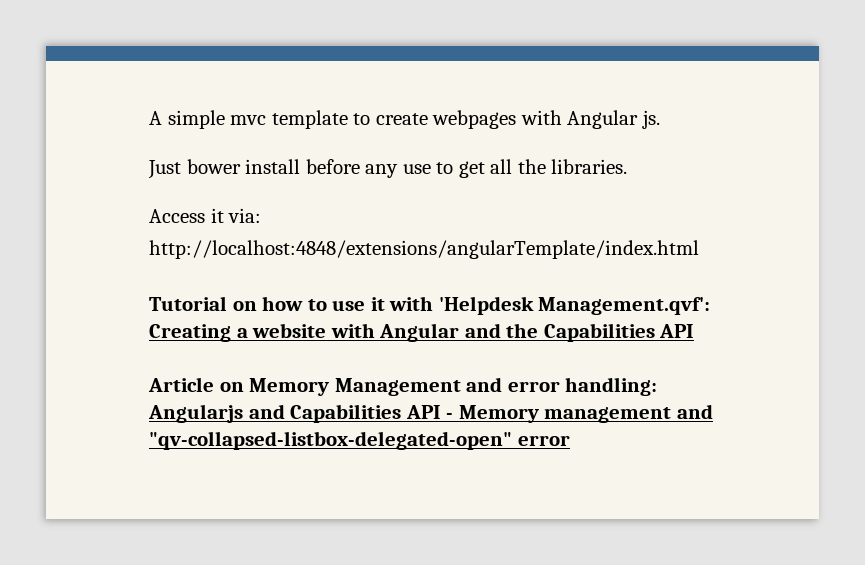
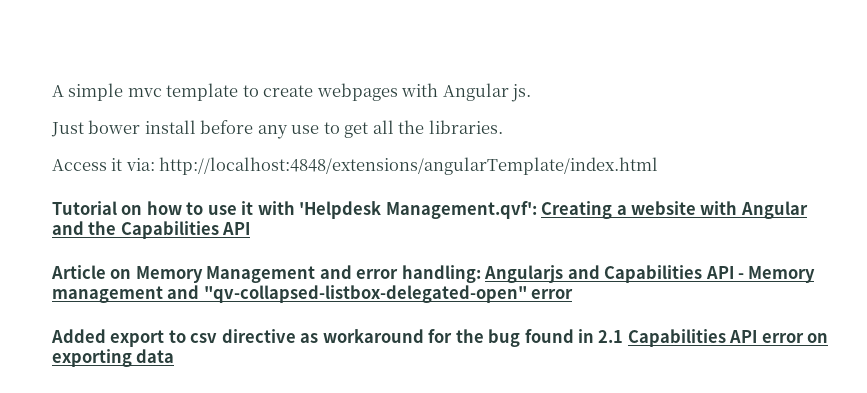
(570, 440) none -> [51,329,829,347] [52,349,175,367] // Added export to csv directive as workaround for the bug found in 2.1 Capabilities API error on exporting data

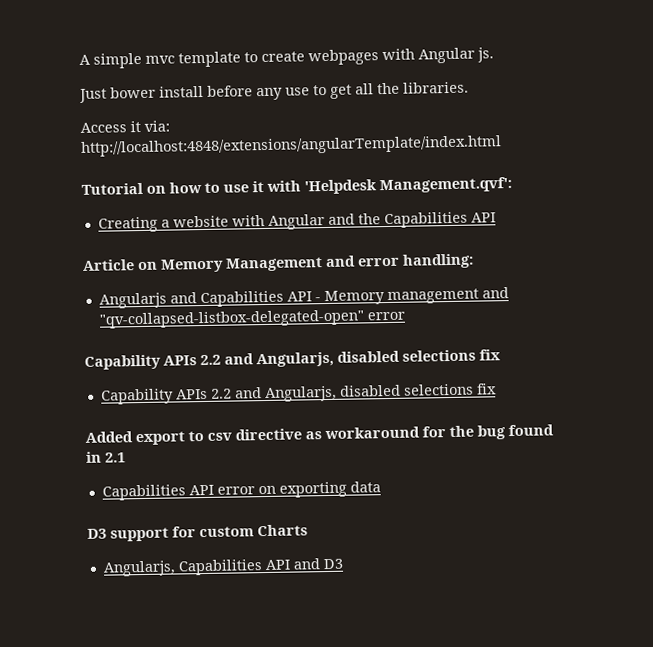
(537, 210) none -> (512, 185) //
(481, 274) none -> (474, 261) //
(574, 294) none -> [84,349,501,370] [100,383,497,405] // Capability APIs 2.2 and Angularjs, disabled selections fix // Capability APIs 2.2 and Angularjs, disabled selections fix
(624, 336) none -> (126, 457) //
(175, 356) none -> [87,524,308,542] [102,558,343,577] // D3 support for custom Charts // Angularjs, Capabilities API and D3

